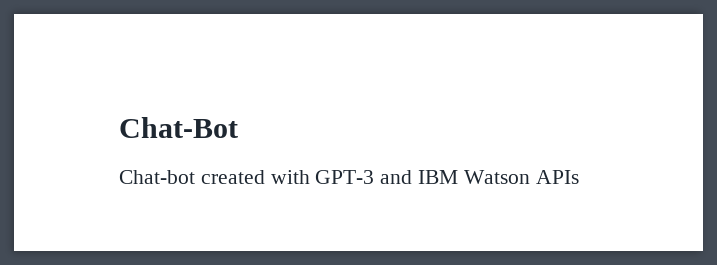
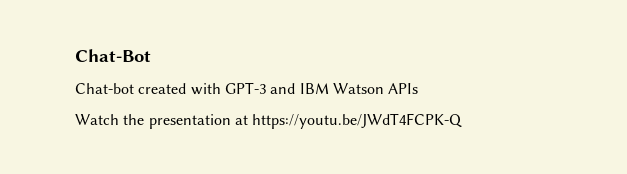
(579, 177) none -> [75,113,463,129] // Watch the presentation at https://youtu.be/JWdT4FCPK-Q

